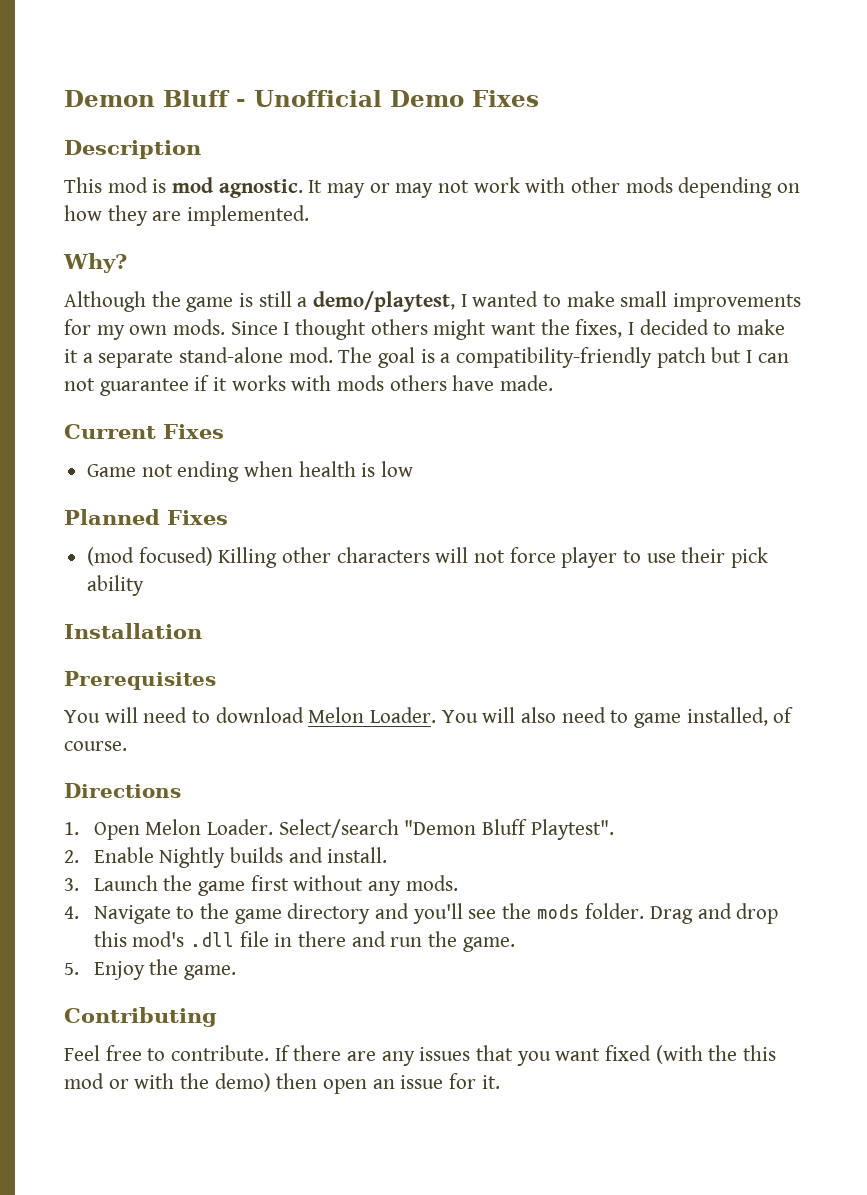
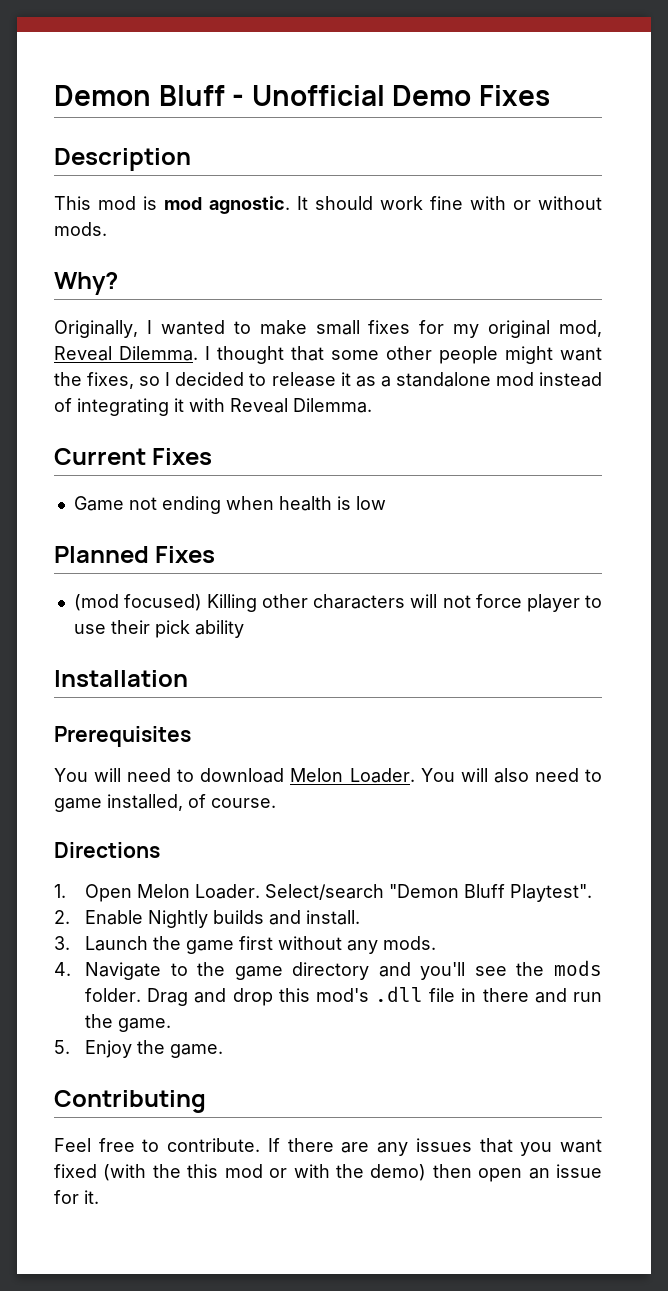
[327,177,801,198] [64,205,310,226] [63,253,127,273] [64,291,456,312] may or may not work with other mods depending on how they are implemented. // Why? // Although the game is still a demo/playtest, -> [315,196,602,210] [54,222,107,236] [54,272,118,295] [54,320,138,338] should work fine with or without mods. // Why? // Originally,
[673,293,802,312] improvements -> [368,320,411,334] fixes
[129,319,428,340] own mods. Since I thought others -> [488,320,602,338] [54,346,498,364] original mod, Reveal Dilemma. I thought that some other people
(623, 328) none -> [139,376,161,386] so
[737,319,786,335] [64,347,789,368] [64,375,554,396] make it a separate stand-alone mod. The goal is a compatibility-friendly patch but I can not guarantee if it works with mods others have made. -> [271,372,602,387] [54,398,372,416] release it as a standalone mod instead of integrating it with Reveal Dilemma.

